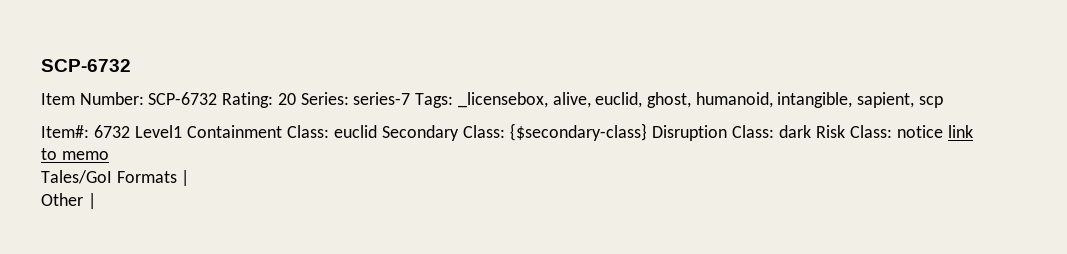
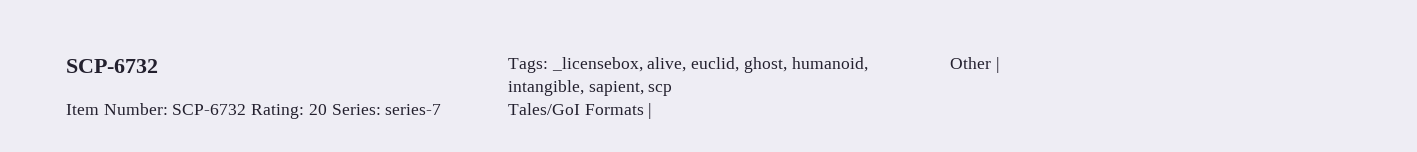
[41,123,973,141] [41,148,109,160] // Item#: 6732 Level1 Containment Class: euclid Secondary Class: {$secondary-class} Disruption Class: dark Risk Class: notice link to memo -> (673, 90) none

